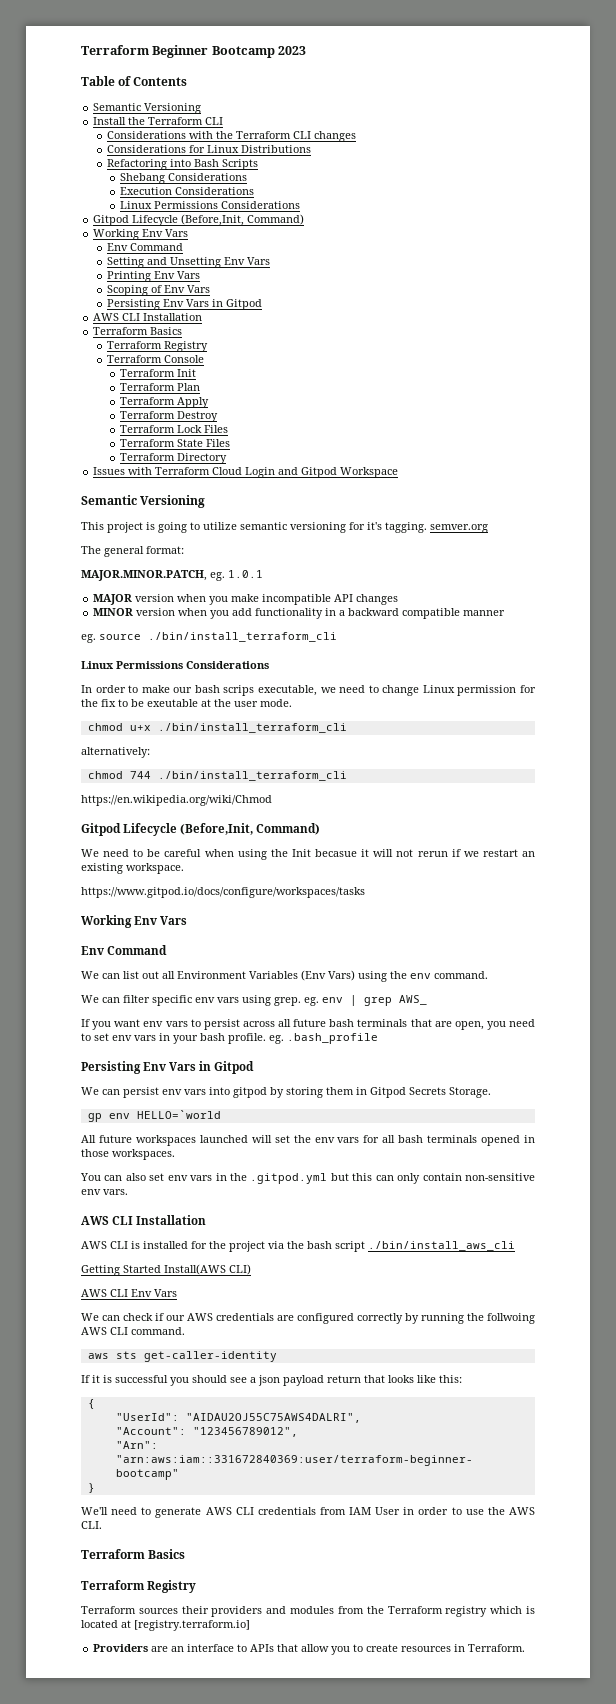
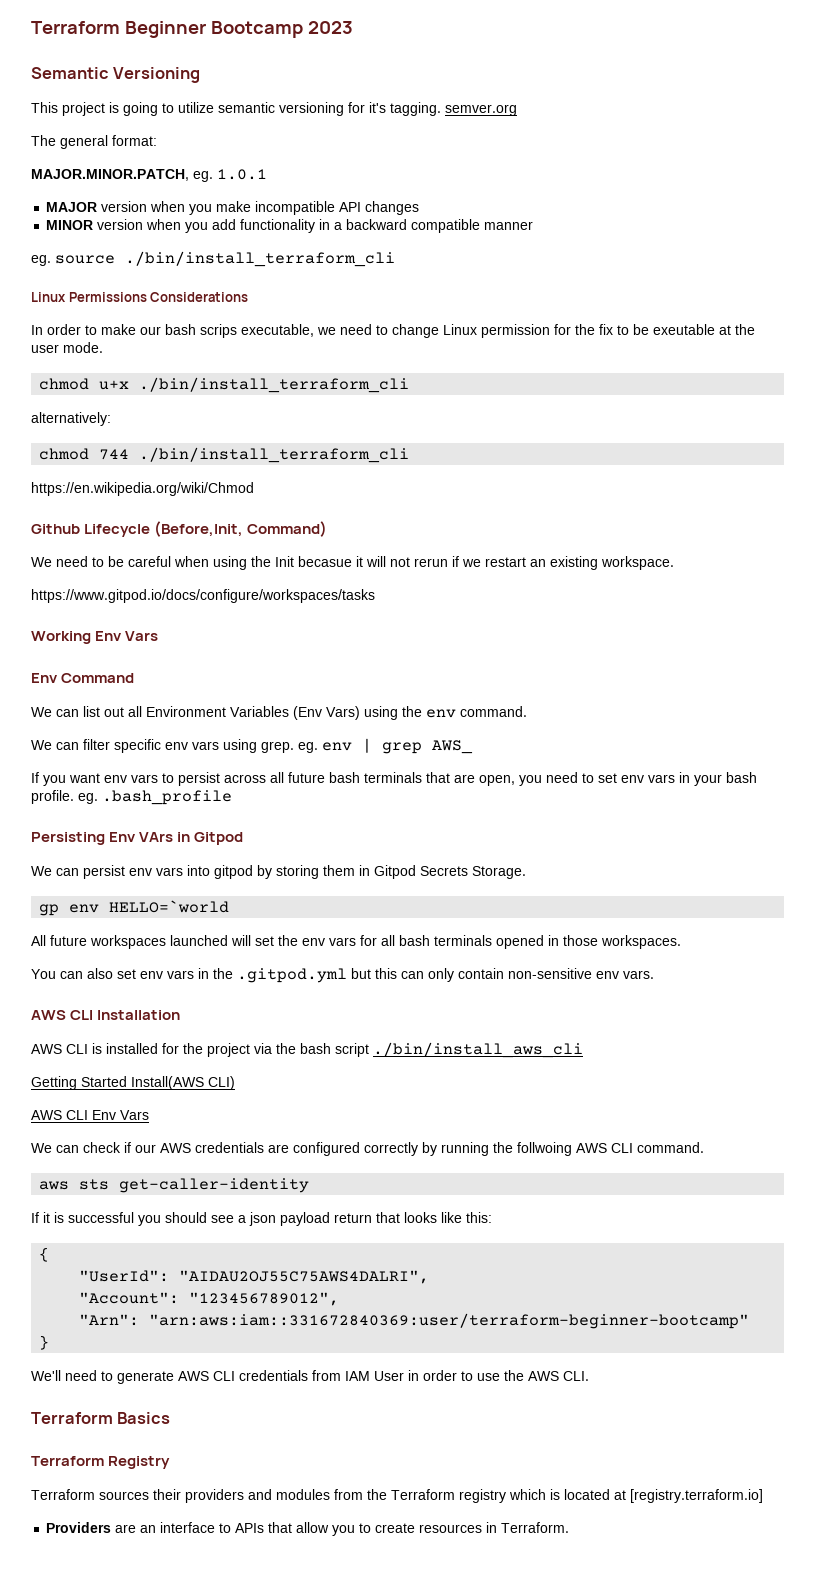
[81,76,188,86] [93,103,202,114] [93,117,224,125] [106,131,356,142] [106,145,311,153] [106,159,258,170] [119,173,247,184] [119,187,254,195] [119,201,300,209] [93,214,305,226] [93,229,189,240] [106,243,183,251] [106,257,270,268] [106,271,200,282] [106,285,210,296] [106,299,262,310] [93,313,203,321] [93,327,183,335] [106,341,208,352] [106,355,204,363] [119,369,196,377] [119,383,200,391] [119,397,209,408] [119,411,218,422] [119,425,228,433] [119,439,230,447] [119,453,227,464] [93,467,399,478] // Table of Contents // Semantic Versioning // Install the Terraform CLI // Considerations with the Terraform CLI changes // Considerations for Linux Distributions // Refactoring into Bash Scripts // Shebang Considerations // Execution Considerations // Linux Permissions Considerations // Gitpod Lifecycle (Before,Init, Command) // Working Env Vars // Env Command // Setting and Unsetting Env Vars // Printing Env Vars // Scoping of Env Vars // Persisting Env Vars in Gitpod // AWS CLI Installation // Terraform Basics // Terraform Registry // Terraform Console // Terraform Init // Terraform Plan // Terraform Apply // Terraform Destroy // Terraform Lock Files // Terraform State Files // Terraform Directory // Issues with Terraform Cloud Login and Gitpod Workspace -> (353, 27) none
[81,823,121,836] Gitpod -> [31,524,80,534] Github
[169,1062,197,1071] Vars -> [139,832,174,842] VArs

